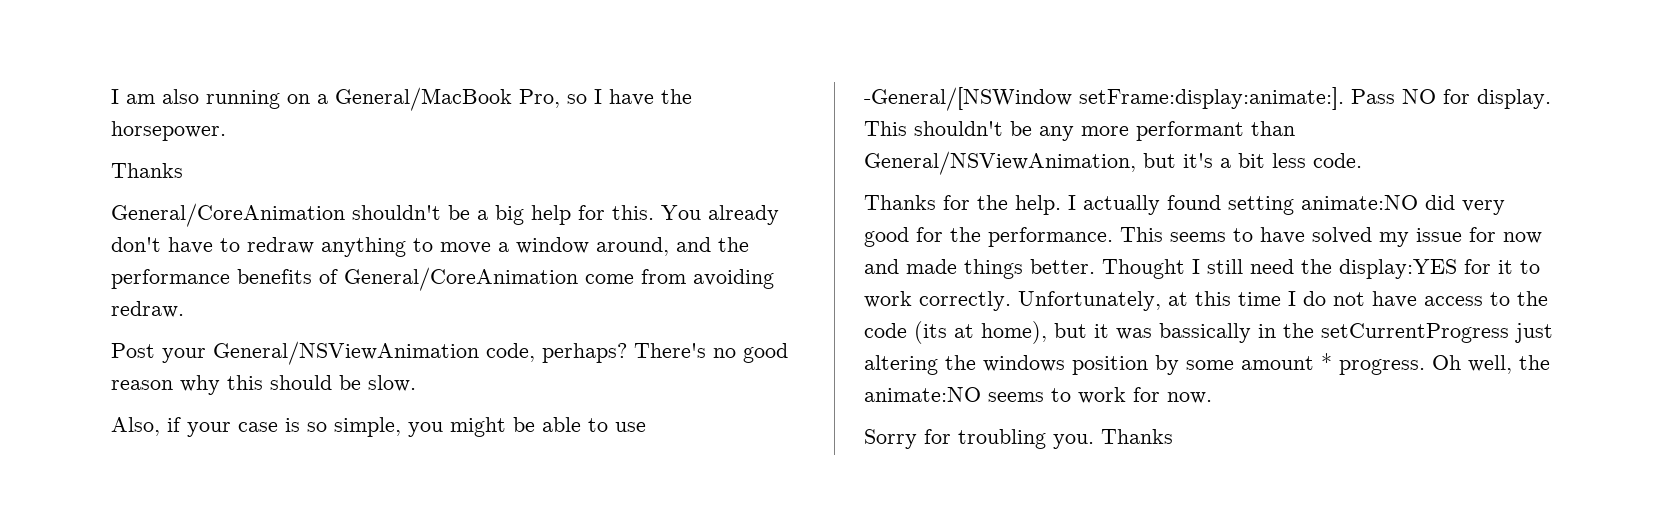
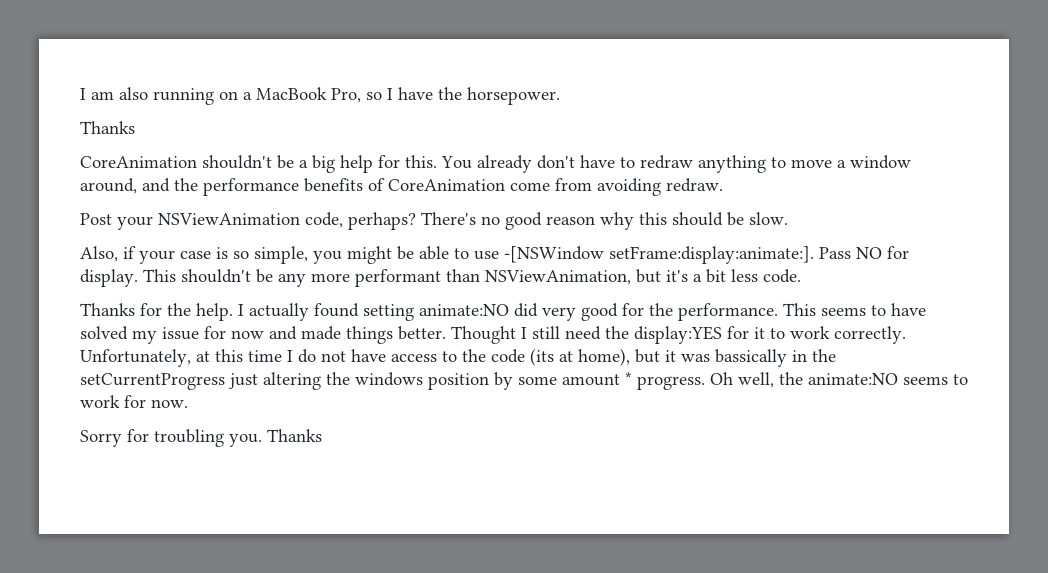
[335,87,512,111] General/MacBook -> [256,87,327,100] MacBook
[111,203,345,227] General/CoreAnimation -> [80,156,197,168] CoreAnimation
[344,267,578,291] General/CoreAnimation -> [388,179,505,191] CoreAnimation
[213,341,479,365] General/NSViewAnimation -> [158,213,300,225] NSViewAnimation
[864,87,1072,111] -General/[NSWindow -> [504,246,604,263] -[NSWindow
[864,151,1136,175] General/NSViewAnimation, -> [485,270,631,285] NSViewAnimation,

